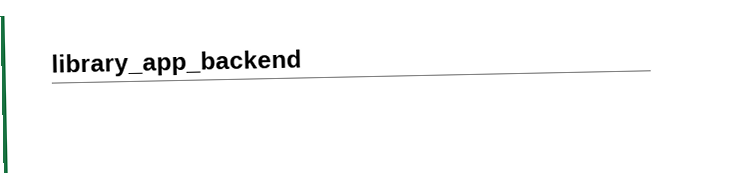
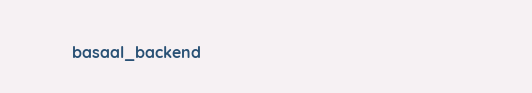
[51,49,302,78] library_app_backend -> [72,46,201,61] basaal_backend

